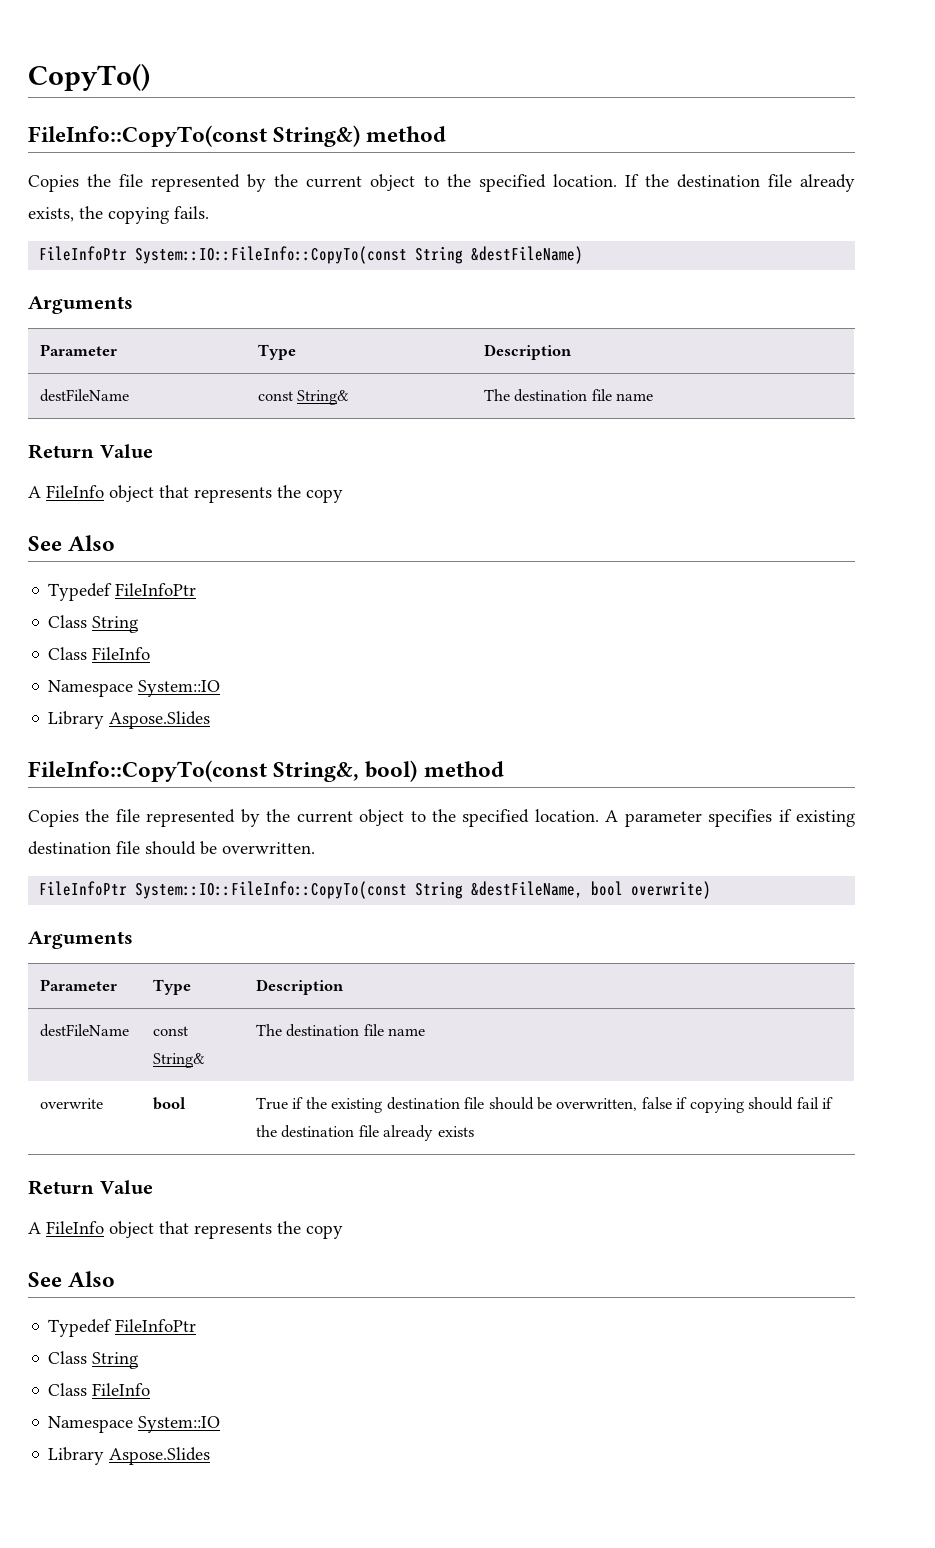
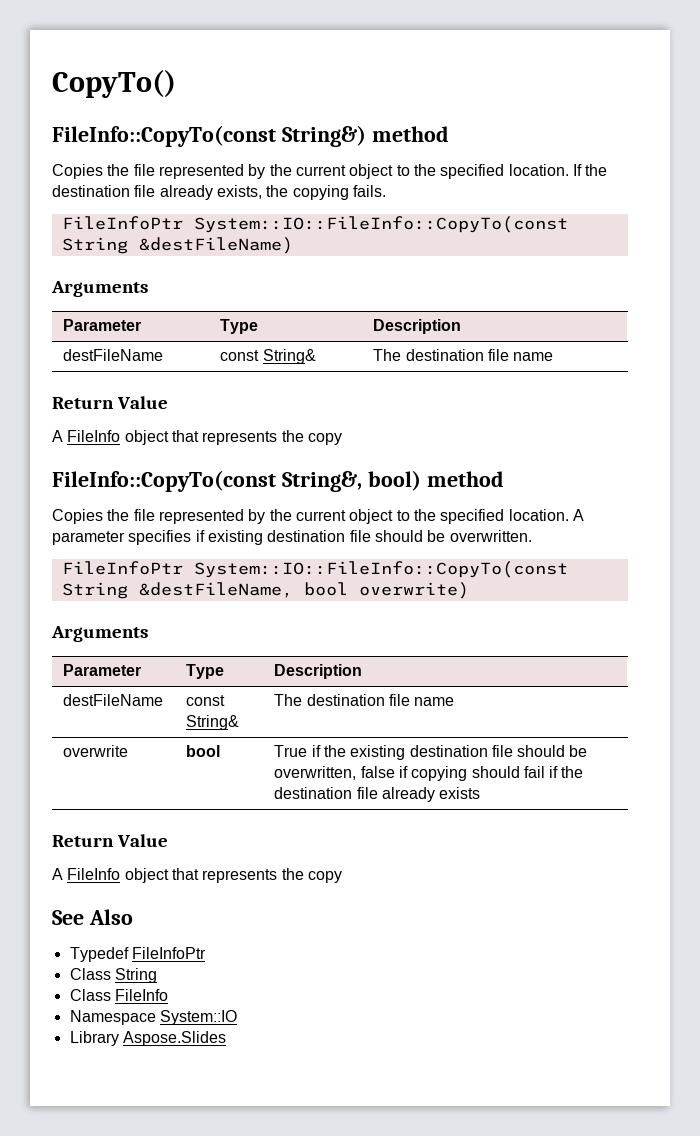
[28,535,116,551] [48,583,197,601] [48,615,139,633] [48,647,151,660] [48,680,221,697] [48,711,211,729] // See Also // Typedef FileInfoPtr // Class String // Class FileInfo // Namespace System::IO // Library Aspose.Slides -> (342, 439) none

